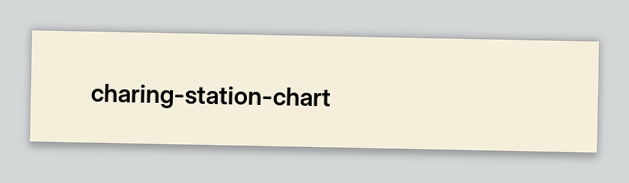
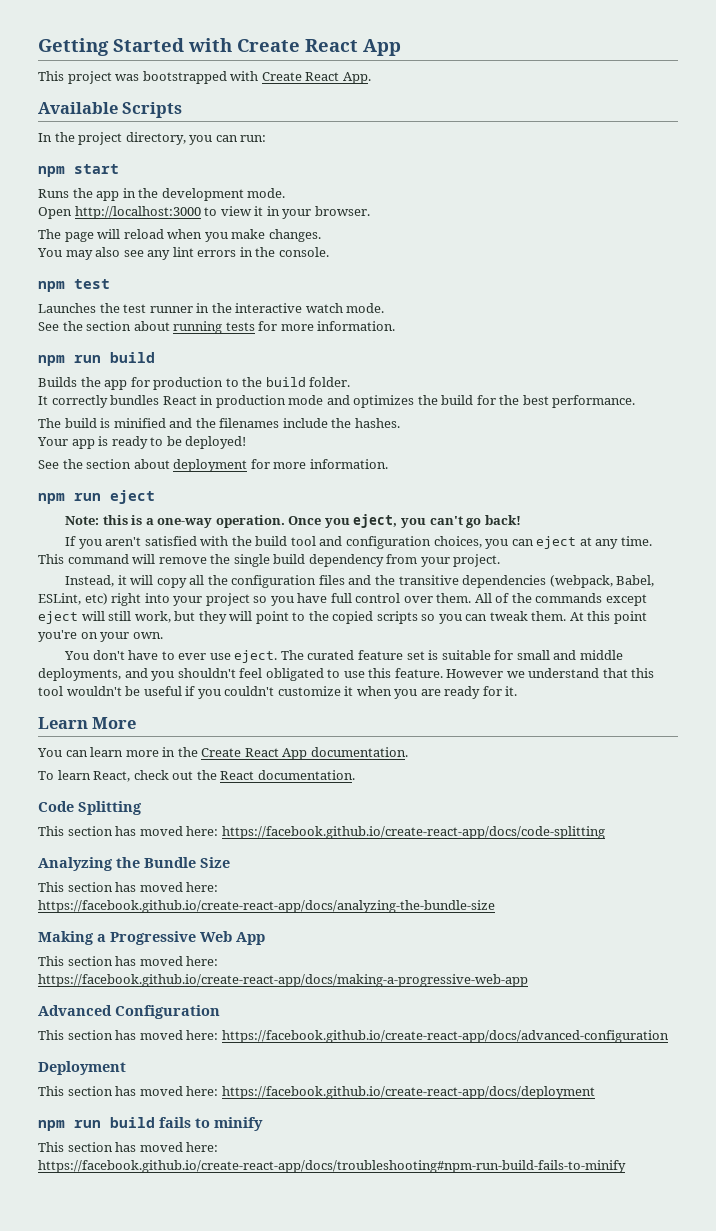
[90,83,332,112] charing-station-chart -> [38,38,401,56] [38,71,371,84] [38,102,183,118] [38,132,267,145] [38,164,119,177] [38,188,286,201] [38,206,370,219] [38,229,321,242] [37,247,329,260] [38,279,110,292] [38,303,385,313] [38,321,396,334] [38,352,155,366] [38,377,351,390] [38,395,636,408] [38,418,400,428] [37,436,247,449] [38,459,388,472] [38,490,155,504] [65,514,521,528] [65,536,652,549] [38,554,501,567] [65,575,655,588] [38,593,647,606] [38,611,647,624] [38,630,163,642] [64,650,623,663] [38,668,655,681] [38,686,518,699] [38,717,137,729] [37,747,408,760] [38,770,355,782] [38,801,142,815] [38,826,605,839] [38,857,230,871] [38,882,219,892] [38,900,495,913] [38,931,265,945] [38,956,219,966] [38,974,528,987] [38,1005,220,1019] [38,1030,669,1043] [38,1061,126,1075] [38,1086,595,1099] [38,1117,263,1131] [38,1142,219,1152] [38,1160,626,1173] Getting Started with Create React App // This project was bootstrapped with Create React App. // Available Scripts // In the project directory, you can run: // npm start // Runs the app in the development mode. // Open http://localhost:3000 to view it in your browser. // The page will reload when you make changes. // You may also see any lint errors in the console. // npm test // Launches the test runner in the interactive watch mode. // See the section about running tests for more information. // npm run build // Builds the app for production to the build folder. // It correctly bundles React in production mode and optimizes the build for the best performance. // The build is minified and the filenames include the hashes. // Your app is ready to be deployed! // See the section about deployment for more information. // npm run eject // Note: this is a one-way operation. Once you eject, you can't go back! // If you aren't satisfied with the build tool and configuration choices, you can eject at any time. This command will remove the single build dependency from your project. // Instead, it will copy all the configuration files and the transitive dependencies (webpack, Babel, ESLint, etc) right into your project so you have full control over them. All of the commands except eject will still work, but they will point to the copied scripts so you can tweak them. At this point you're on your own. // You don't have to ever use eject. The curated feature set is suitable for small and middle deployments, and you shouldn't feel obligated to use this feature. However we understand that this tool wouldn't be useful if you couldn't customize it when you are ready for it. // Learn More // You can learn more in the Create React App documentation. // To learn React, check out the React documentation. // Code Splitting // This section has moved here: https://facebook.github.io/create-react-app/docs/code-splitting // Analyzing the Bundle Size // This section has moved here: https://facebook.github.io/create-react-app/docs/analyzing-the-bundle-size // Making a Progressive Web App // This section has moved here: https://facebook.github.io/create-react-app/docs/making-a-progressive-web-app // Advanced Configuration // This section has moved here: https://facebook.github.io/create-react-app/docs/advanced-configuration // Deployment // This section has moved here: https://facebook.github.io/create-react-app/docs/deployment // npm run build fails to minify // This section has moved here: https://facebook.github.io/create-react-app/docs/troubleshooting#npm-run-build-fails-to-minify

